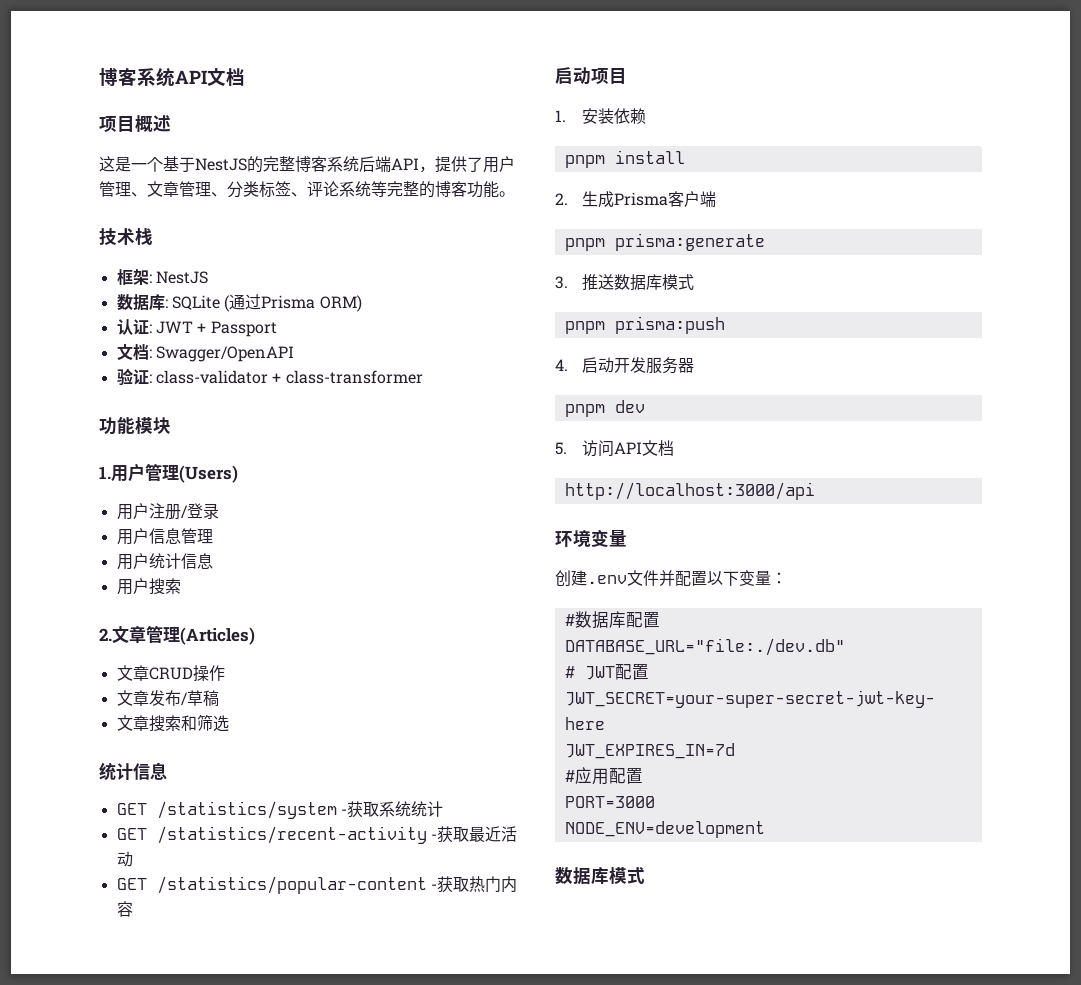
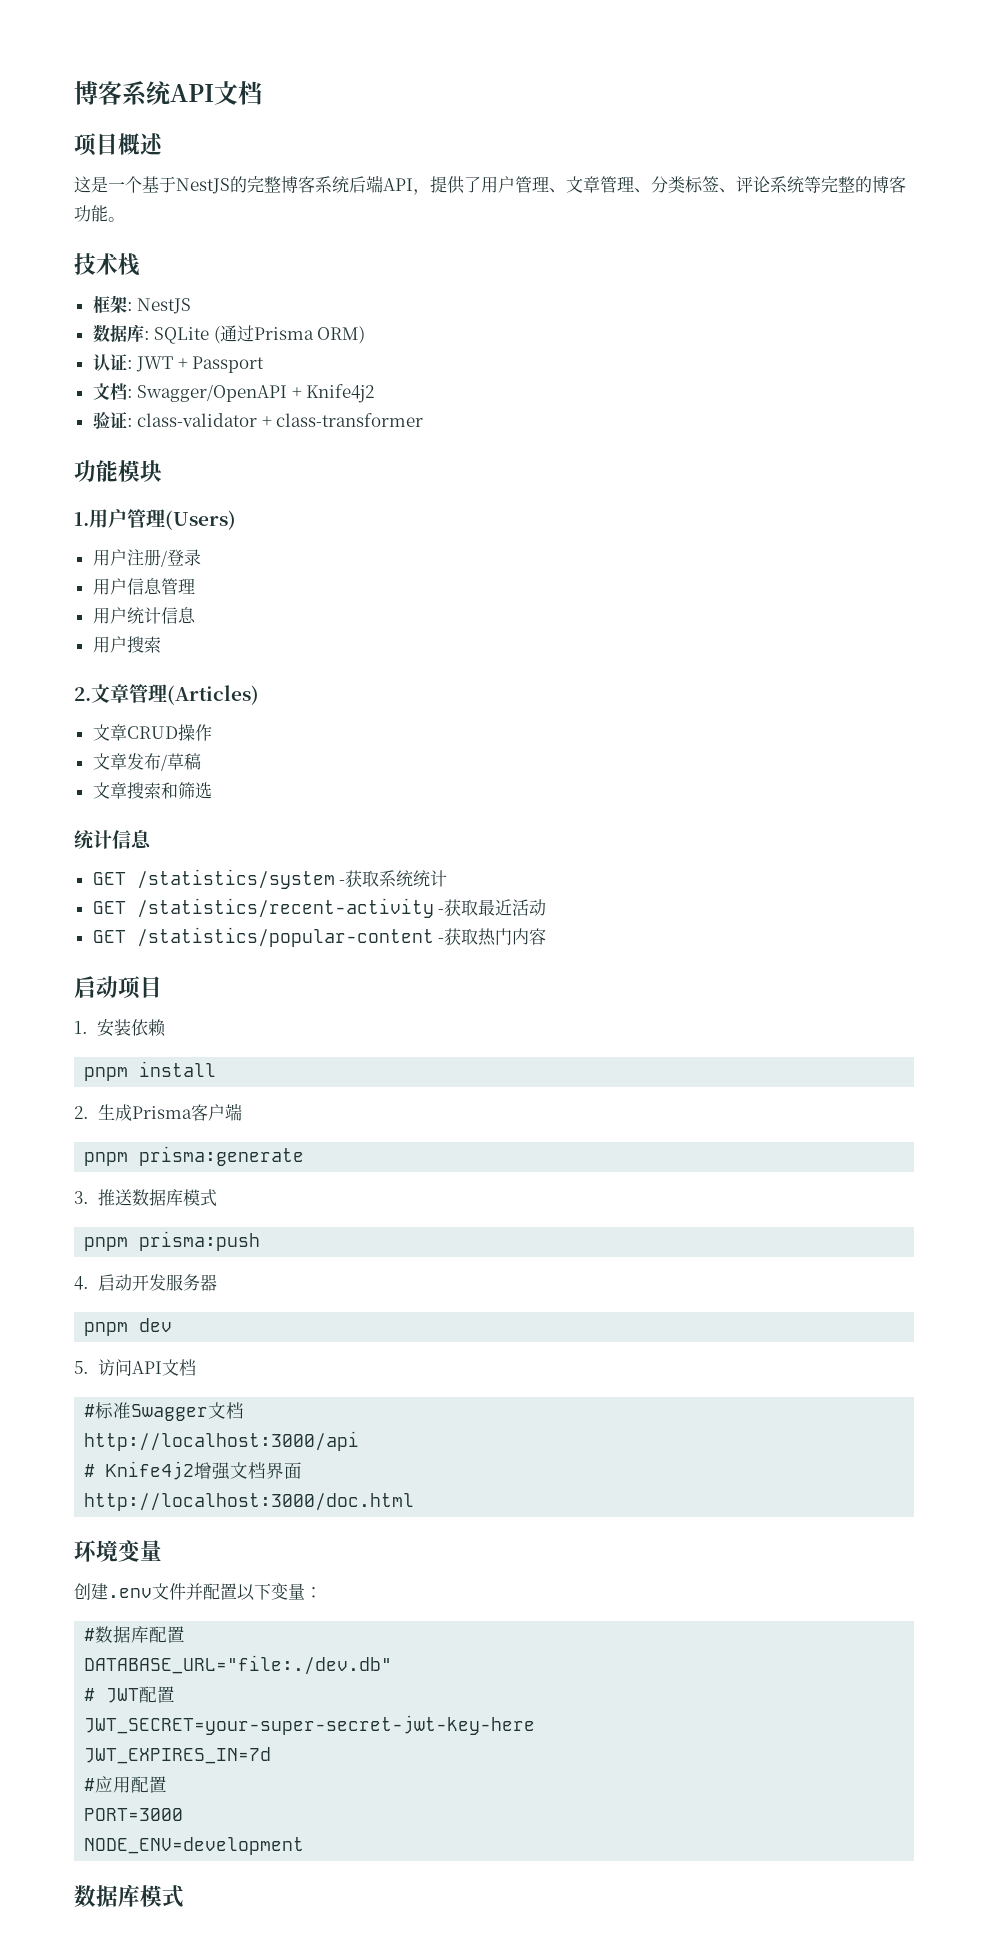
(294, 354) none -> [291,384,375,403] + Knife4j2
[564,482,815,500] http://localhost:3000/api -> [84,1402,245,1421] [84,1431,360,1451] [84,1461,303,1480] [84,1493,415,1511] #标准Swagger文档 // http://localhost:3000/api // # Knife4j2增强文档界面 // http://localhost:3000/doc.html

